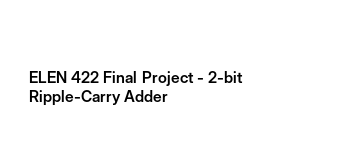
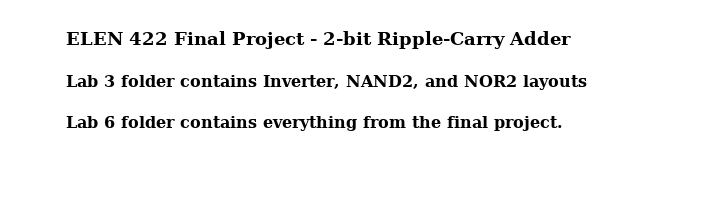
(169, 96) none -> [66,75,587,90] [66,116,563,131] // Lab 3 folder contains Inverter, NAND2, and NOR2 layouts // Lab 6 folder contains everything from the final project.

